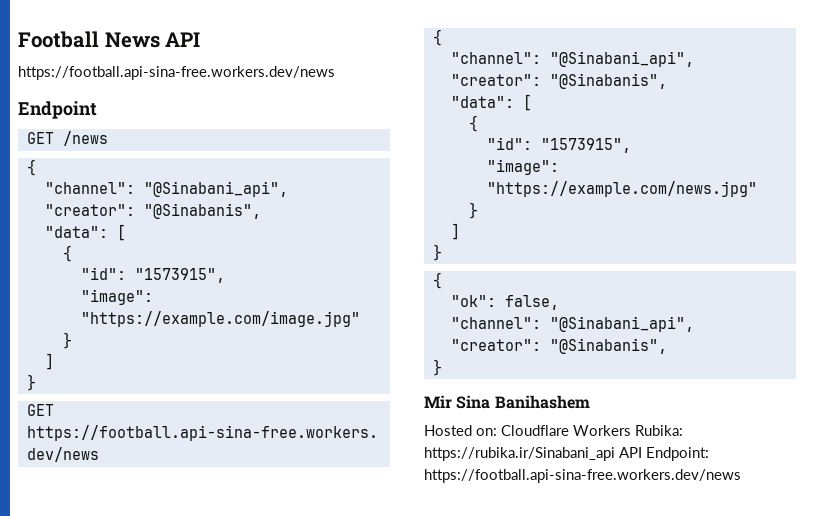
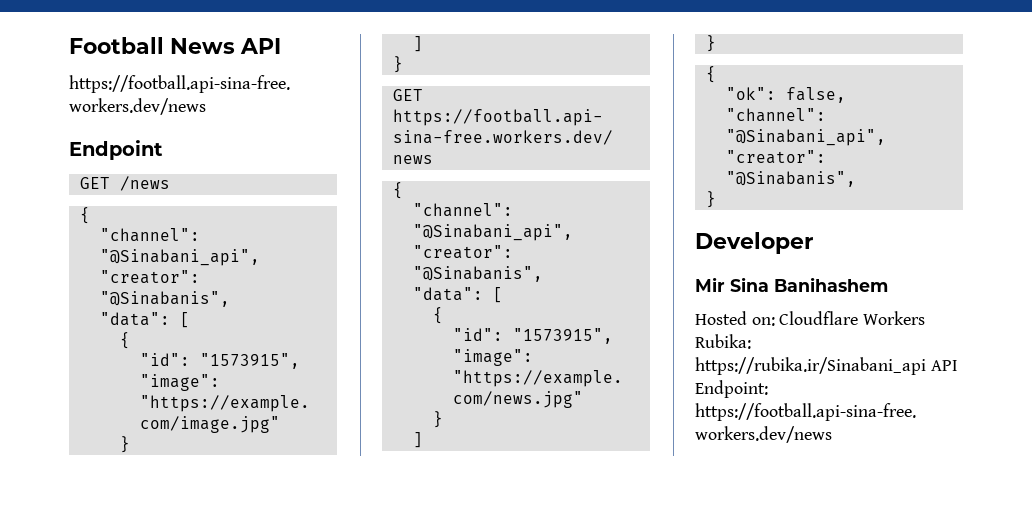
(442, 367) none -> [695,232,813,254] // Developer

